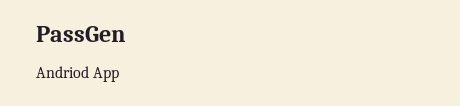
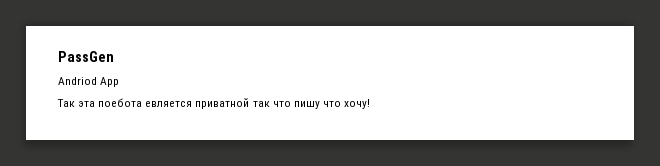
(120, 74) none -> [57,98,370,109] // Так эта поебота евляется приватной так что пишу что хочу!

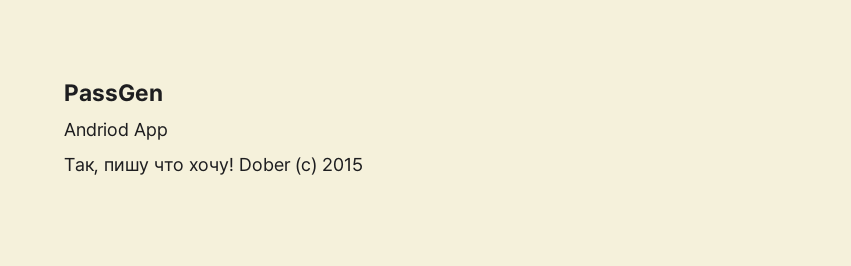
[57,98,370,109] Так эта поебота евляется приватной так что пишу что хочу! -> [64,157,363,175] Так, пишу что хочу! Dober (c) 2015

